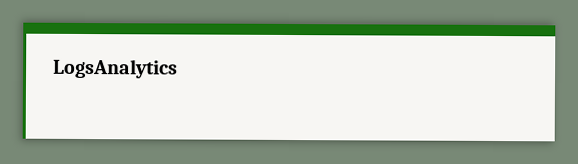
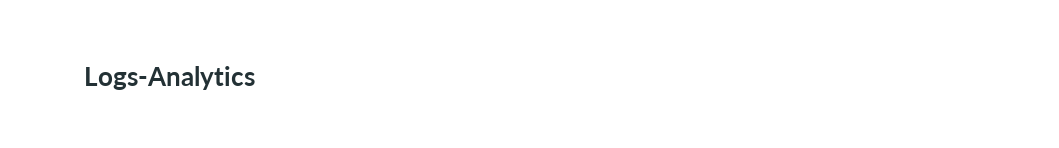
[53,58,178,79] LogsAnalytics -> [84,66,255,90] Logs-Analytics

